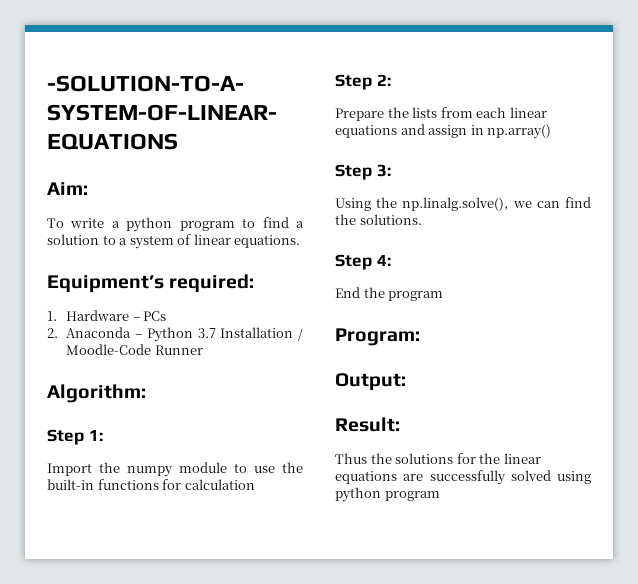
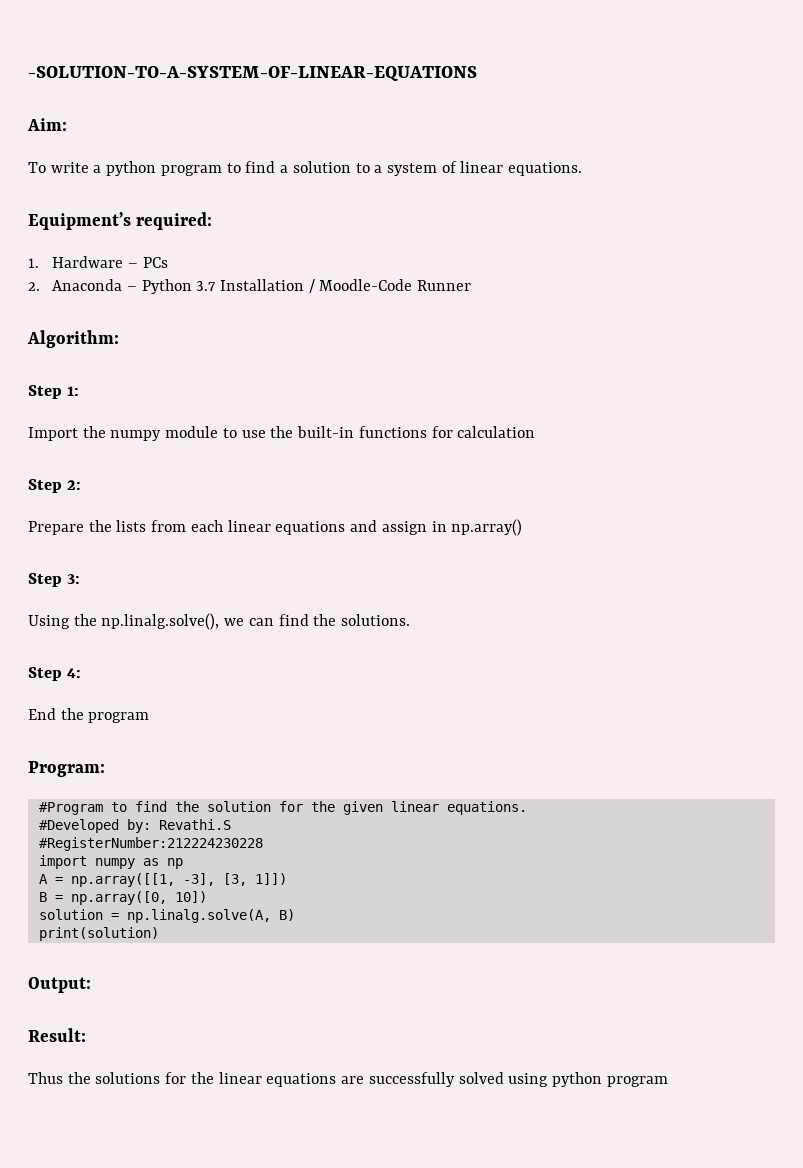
(420, 337) none -> [38,801,527,815] [38,819,231,833] [38,837,263,851] [38,855,183,869] [38,873,287,887] [38,891,207,905] [38,909,295,923] [38,927,159,941] // #Program to find the solution for the given linear equations. // #Developed by: Revathi.S // #RegisterNumber:212224230228 // import numpy as np // A = np.array([[1, -3], [3, 1]]) // B = np.array([0, 10]) // solution = np.linalg.solve(A, B) // print(solution)

